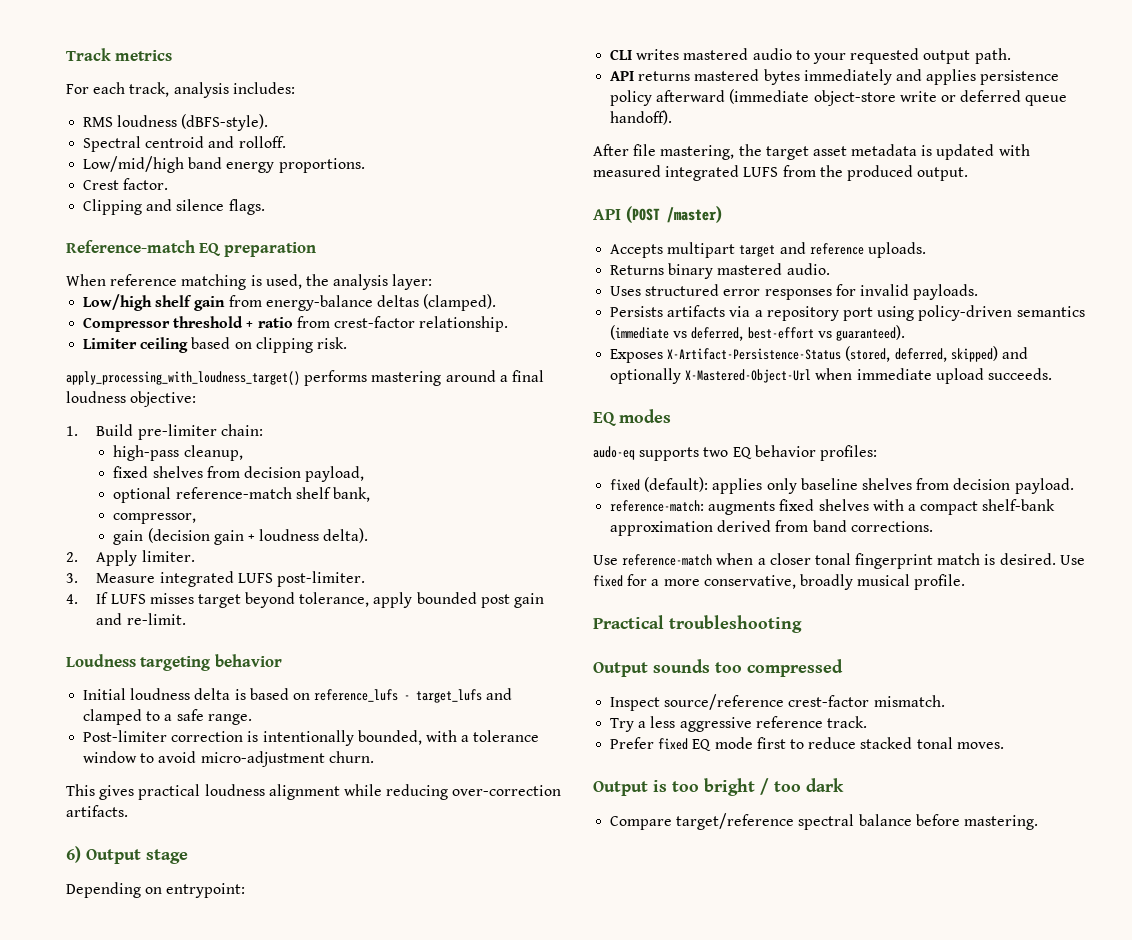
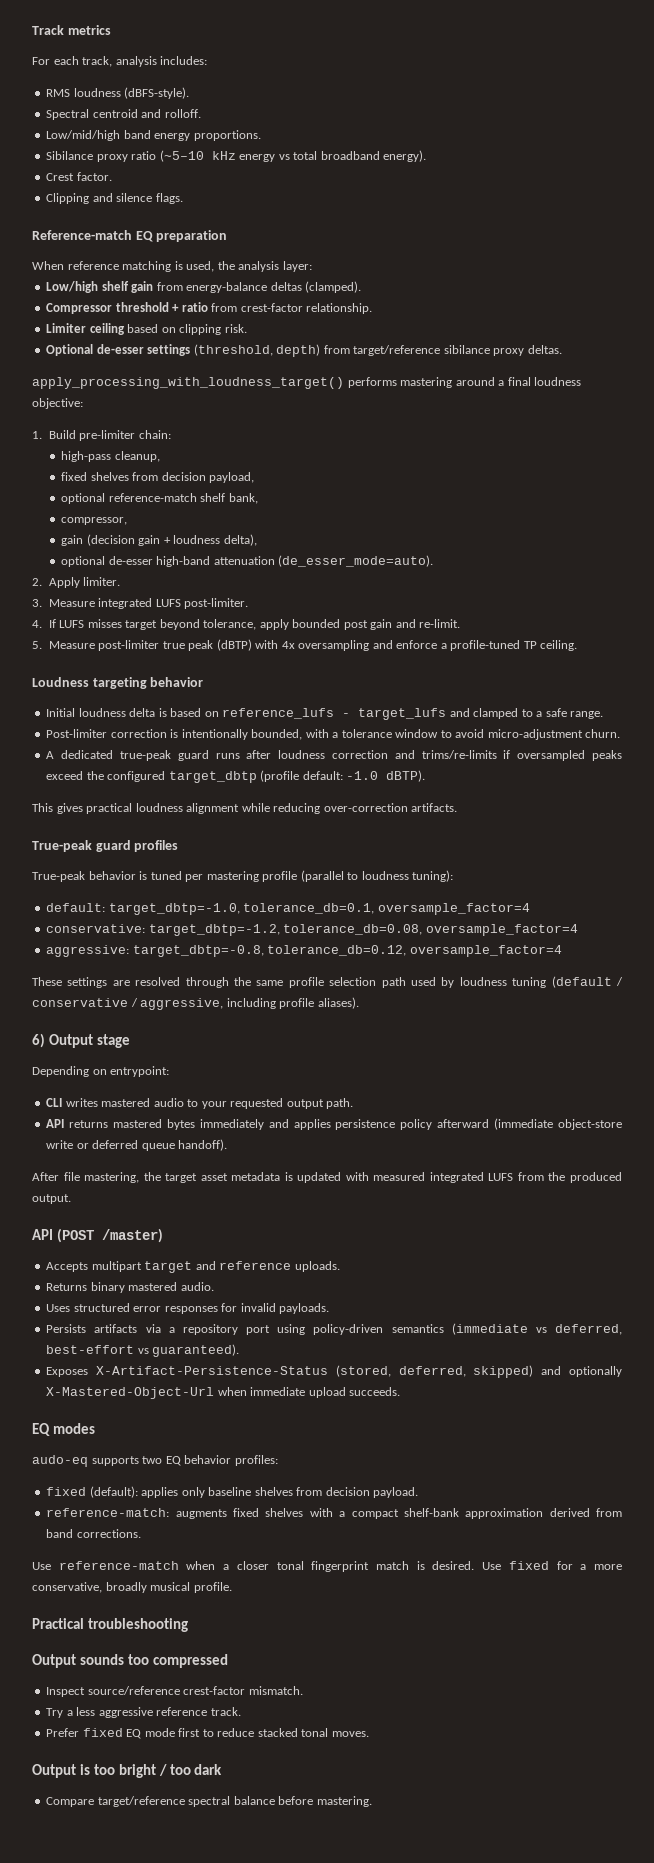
(365, 165) none -> [46,150,427,162] // Sibilance proxy ratio (~5–10 kHz energy vs total broadband energy).
(347, 343) none -> [46,344,562,357] // Optional de-esser settings (threshold, depth) from target/reference sibilance proxy deltas.
[323,528,369,543] delta). -> [223,534,257,546] [61,555,434,567] delta), // optional de-esser high-band attenuation (de_esser_mode=auto).
(186, 619) none -> [32,639,578,651] // 5. Measure post-limiter true peak (dBTP) with 4x oversampling and enforce a profile-tuned TP ceiling.
(374, 757) none -> [46,750,622,761] [46,770,426,783] // A dedicated true-peak guard runs after loudness correction and trims/re-limits if oversampled peaks exceed the configured target_dbtp (profile default: -1.0 dBTP).
(128, 811) none -> [32,840,179,852] [32,870,454,882] [46,903,530,915] [46,924,578,936] [46,945,562,957] [32,976,623,988] [32,997,359,1010] // True-peak guard profiles // True-peak behavior is tuned per mastering profile (parallel to loudness tuning): // default: target_dbtp=-1.0, tolerance_db=0.1, oversample_factor=4 // conservative: target_dbtp=-1.2, tolerance_db=0.08, oversample_factor=4 // aggressive: target_dbtp=-0.8, tolerance_db=0.12, oversample_factor=4 // These settings are resolved through the same profile selection path used by loudness tuning (default / conservative / aggressive, including profile aliases).

